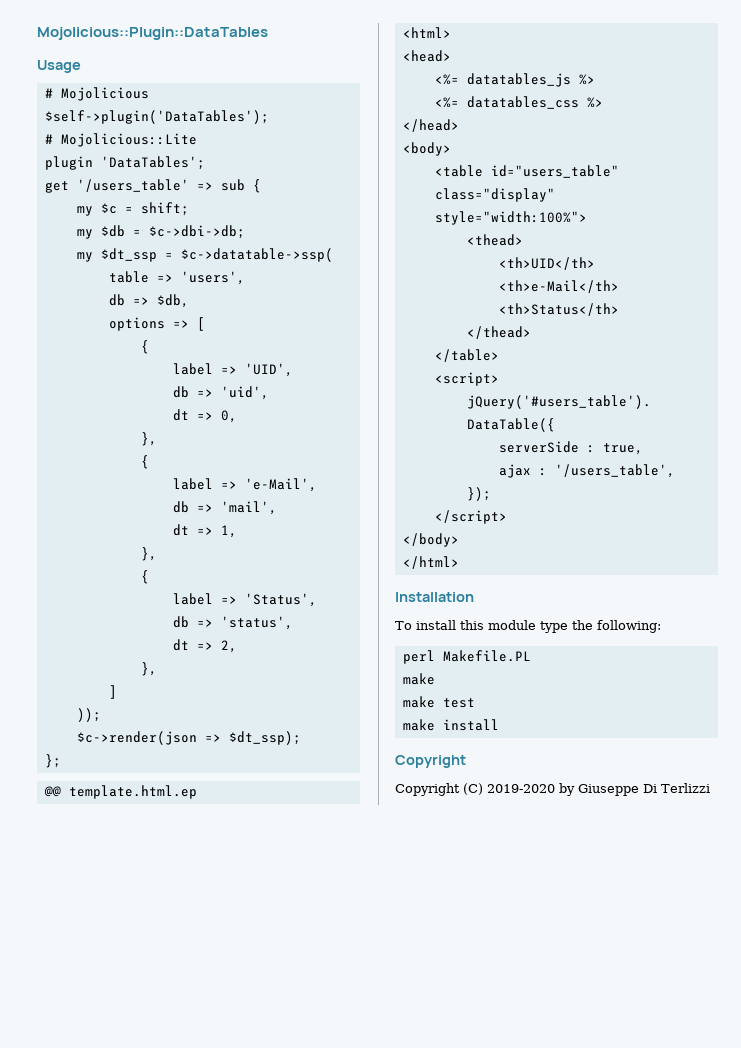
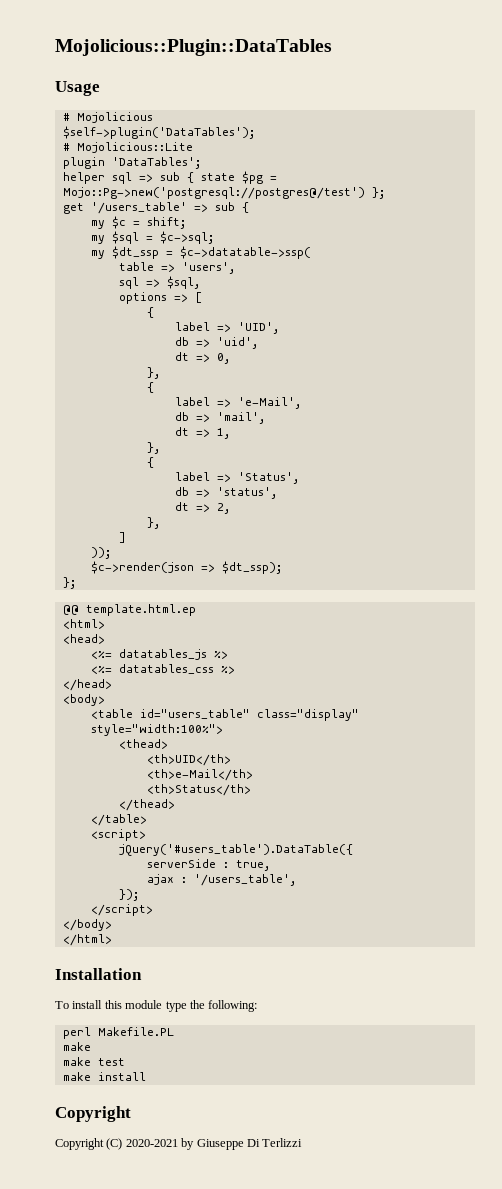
(205, 163) none -> [62,171,277,184] [62,187,385,199] // helper sql => sub { state $pg = Mojo::Pg->new('postgresql://postgres@/test') };
[100,225,245,239] $db = $c->dbi->db; -> [111,231,214,244] $sql = $c->sql;
[108,294,189,308] db => $db, -> [118,276,200,289] sql => $sql,
[487,784,555,793] 2019-2020 -> [125,1139,178,1147] 2020-2021

